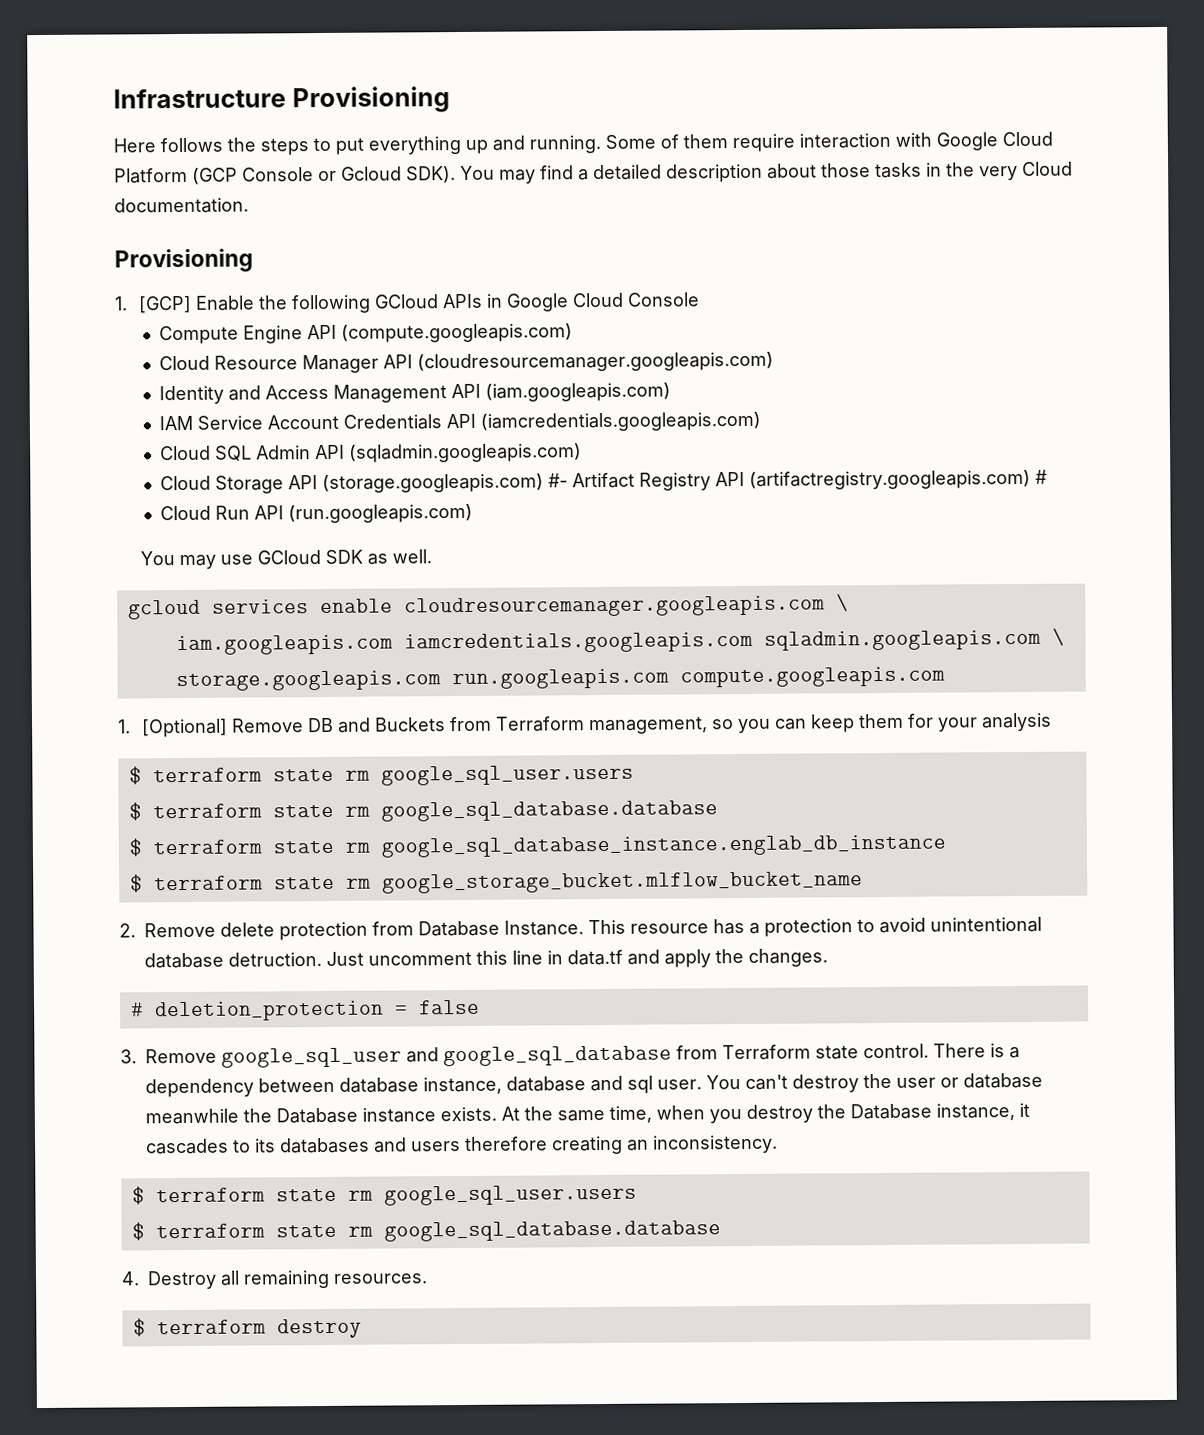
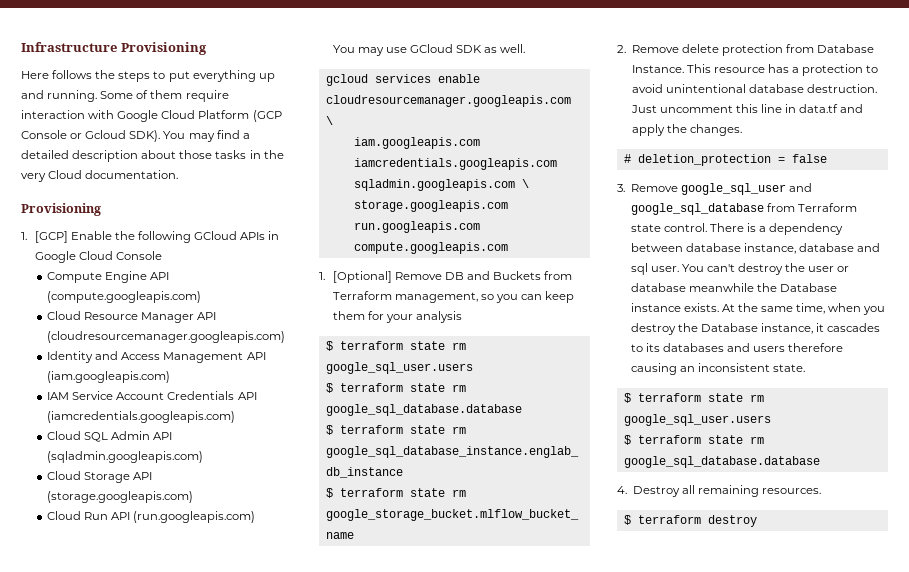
[548,469,1049,491] #- Artifact Registry API (artifactregistry.googleapis.com) # -> (194, 497) none
[228,952,322,967] detruction. -> [807,84,878,93] destruction.
[551,1134,778,1155] creating an inconsistency. -> [630,363,806,375] causing an inconsistent state.

